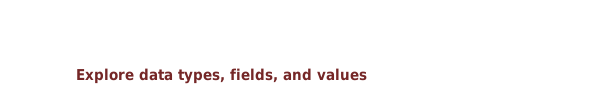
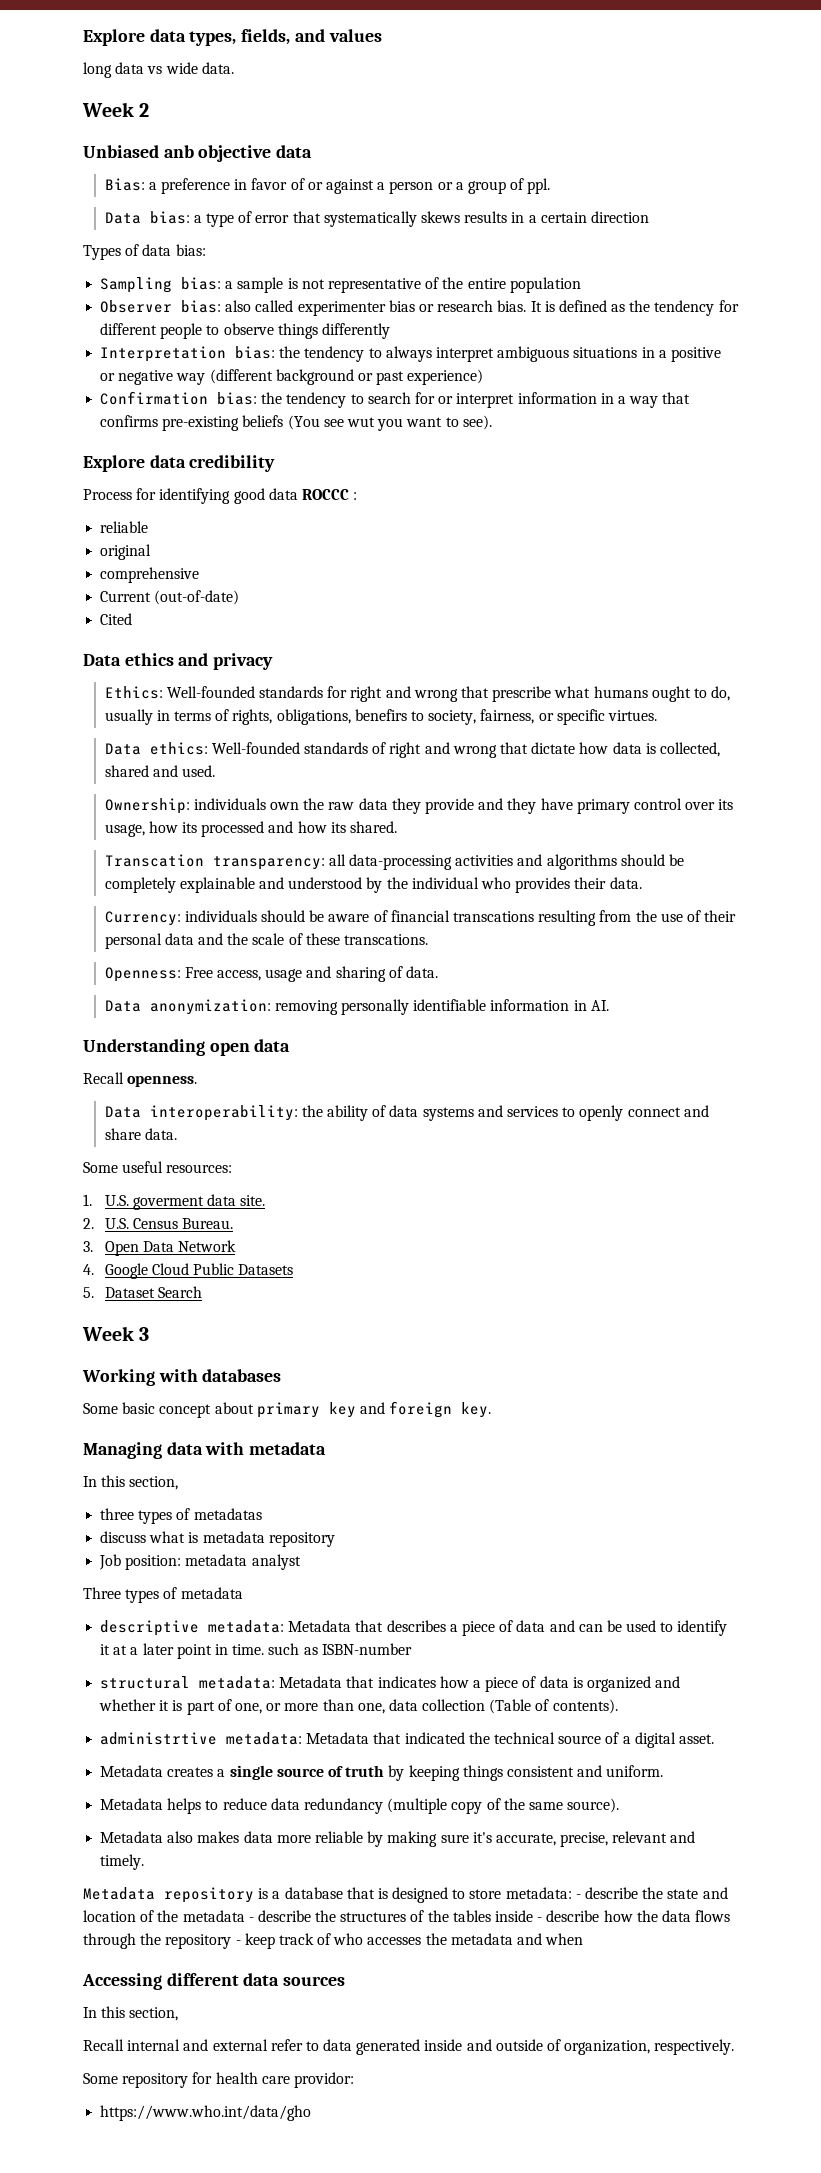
(367, 74) none -> [83,62,234,78] [82,102,150,117] [83,145,313,162] [104,178,551,194] [104,211,649,227] [83,244,206,260] [100,277,581,293] [100,300,739,316] [100,323,390,339] [100,346,721,362] [100,369,484,385] [100,391,691,408] [100,415,492,431] [83,455,276,472] [83,488,358,504] [100,521,149,533] [100,544,152,560] [100,567,200,583] [100,590,240,605] [100,613,133,625] [83,653,274,670] [104,686,731,702] [104,709,657,725] [104,742,720,758] [104,765,216,777] [104,798,734,814] [104,821,397,837] [104,854,684,870] [104,877,642,893] [104,910,737,926] [104,933,428,949] [104,966,438,982] [104,999,609,1015] [83,1039,291,1056] [83,1072,198,1087] [104,1105,709,1121] [104,1128,177,1140] [83,1161,233,1173] [83,1194,266,1210] [83,1218,234,1229] [83,1240,237,1256] [83,1263,294,1279] [83,1286,202,1298] [82,1326,150,1341] [82,1369,282,1386] [83,1401,492,1418] [83,1442,327,1459] [83,1475,179,1490] [100,1508,262,1524] [100,1531,335,1547] [99,1554,301,1570] [83,1587,243,1603] [100,1620,728,1636] [100,1643,412,1659] [100,1676,681,1692] [99,1699,618,1715] [100,1732,714,1748] [100,1765,664,1781] [100,1798,620,1814] [100,1831,696,1847] [100,1854,145,1870] [83,1887,728,1903] [83,1910,731,1922] [83,1933,584,1949] [82,1973,346,1990] [83,2006,179,2021] [83,2039,735,2055] [83,2072,354,2088] [100,2105,312,2121] // long data vs wide data. // Week 2 // Unbiased anb objective data // Bias: a preference in favor of or against a person or a group of ppl. // Data bias: a type of error that systematically skews results in a certain direction // Types of data bias: // Sampling bias: a sample is not representative of the entire population // Observer bias: also called experimenter bias or research bias. It is defined as the tendency for different people to observe things differently // Interpretation bias: the tendency to always interpret ambiguous situations in a positive or negative way (different background or past experience) // Confirmation bias: the tendency to search for or interpret information in a way that confirms pre-existing beliefs (You see wut you want to see). // Explore data credibility // Process for identifying good data ROCCC : // reliable // original // comprehensive // Current (out-of-date) // Cited // Data ethics and privacy // Ethics: Well-founded standards for right and wrong that prescribe what humans ought to do, usually in terms of rights, obligations, benefirs to society, fairness, or specific virtues. // Data ethics: Well-founded standards of right and wrong that dictate how data is collected, shared and used. // Ownership: individuals own the raw data they provide and they have primary control over its usage, how its processed and how its shared. // Transcation transparency: all data-processing activities and algorithms should be completely explainable and understood by the individual who provides their data. // Currency: individuals should be aware of financial transcations resulting from the use of their personal data and the scale of these transcations. // Openness: Free access, usage and sharing of data. // Data anonymization: removing personally identifiable information in AI. // Understanding open data // Recall openness. // Data interoperability: the ability of data systems and services to openly connect and share data. // Some useful resources: // 1. U.S. goverment data site. // 2. U.S. Census Bureau. // 3. Open Data Network // 4. Google Cloud Public Datasets // 5. Dataset Search // Week 3 // Working with databases // Some basic concept about primary key and foreign key. // Managing data with metadata // In this section, // three types of metadatas // discuss what is metadata repository // Job position: metadata analyst // Three types of metadata // descriptive metadata: Metadata that describes a piece of data and can be used to identify it at a later point in time. such as ISBN-number // structural metadata: Metadata that indicates how a piece of data is organized and whether it is part of one, or more than one, data collection (Table of contents). // administrtive metadata: Metadata that indicated the technical source of a digital asset. // Metadata creates a single source of truth by keeping things consistent and uniform. // Metadata helps to reduce data redundancy (multiple copy of the same source). // Metadata also makes data more reliable by making sure it's accurate, precise, relevant and timely. // Metadata repository is a database that is designed to store metadata: - describe the state and location of the metadata - describe the structures of the tables inside - describe how the data flows through the repository - keep track of who accesses the metadata and when // Accessing different data sources // In this section, // Recall internal and external refer to data generated inside and outside of organization, respectively. // Some repository for health care providor: // https://www.who.int/data/gho

